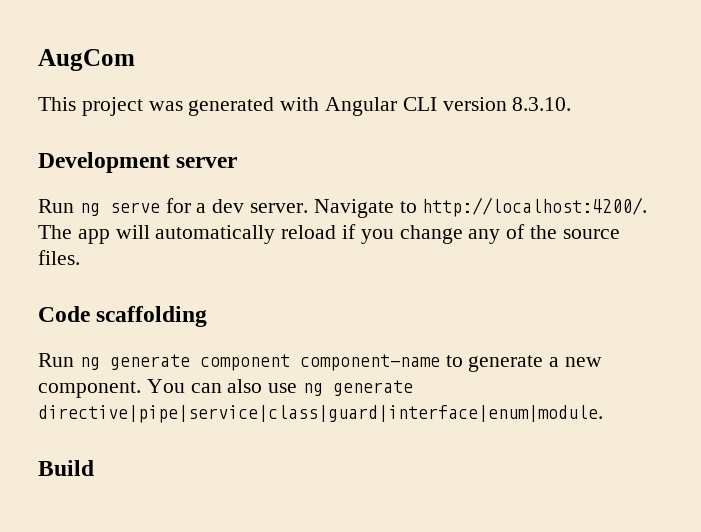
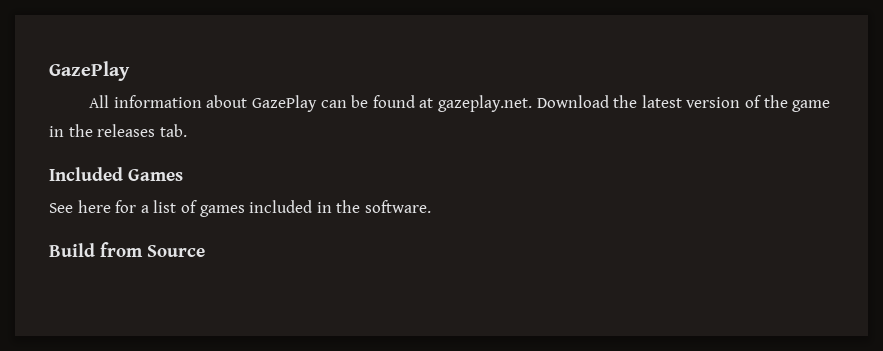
[38,49,135,71] [38,97,572,116] [38,152,238,173] [38,197,648,218] [38,224,620,244] [38,250,80,265] [38,306,208,327] [38,353,603,372] [38,379,414,398] [38,405,603,423] AugCom // This project was generated with Angular CLI version 8.3.10. // Development server // Run ng serve for a dev server. Navigate to http://localhost:4200/. The app will automatically reload if you change any of the source files. // Code scaffolding // Run ng generate component component-name to generate a new component. You can also use ng generate directive|pipe|service|class|guard|interface|enum|module. -> [49,61,130,81] [89,95,831,112] [49,124,187,137] [49,167,183,181] [49,200,431,217] GazePlay // All information about GazePlay can be found at gazeplay.net. Download the latest version of the game in the releases tab. // Included Games // See here for a list of games included in the software.
(94, 468) none -> [100,242,205,257] from Source

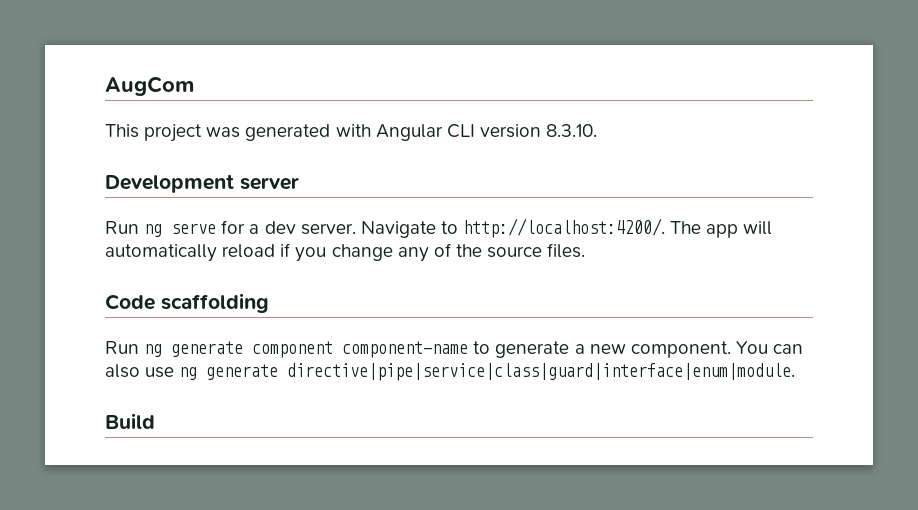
[49,61,130,81] [89,95,831,112] [49,124,187,137] [49,167,183,181] [49,200,431,217] GazePlay // All information about GazePlay can be found at gazeplay.net. Download the latest version of the game in the releases tab. // Included Games // See here for a list of games included in the software. -> [105,76,194,96] [105,124,598,142] [105,174,299,193] [105,218,773,238] [105,243,586,262] [105,293,269,313] [105,341,804,358] [105,363,796,381] AugCom // This project was generated with Angular CLI version 8.3.10. // Development server // Run ng serve for a dev server. Navigate to http://localhost:4200/. The app will automatically reload if you change any of the source files. // Code scaffolding // Run ng generate component component-name to generate a new component. You can also use ng generate directive|pipe|service|class|guard|interface|enum|module.
[100,242,205,257] from Source -> (155, 421) none

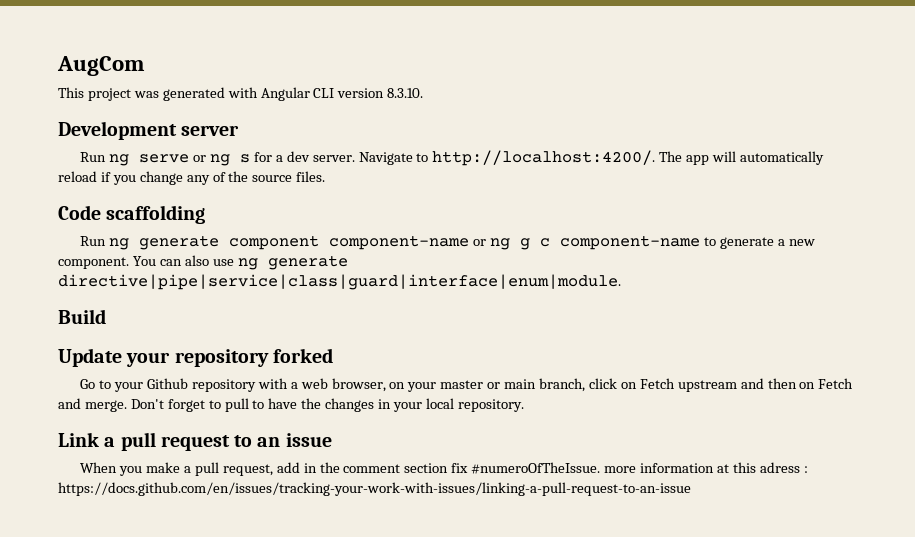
(217, 228) none -> [193,154,250,166] or ng s
(469, 349) none -> [473,235,700,250] or ng g c component-name
(155, 421) none -> [58,348,333,367] [80,378,854,392] [58,398,524,412] [58,432,332,451] [80,462,808,476] [58,482,691,496] // Update your repository forked // Go to your Github repository with a web browser, on your master or main branch, click on Fetch upstream and then on Fetch and merge. Don't forget to pull to have the changes in your local repository. // Link a pull request to an issue // When you make a pull request, add in the comment section fix #numeroOfTheIssue. more information at this adress : https://docs.github.com/en/issues/tracking-your-work-with-issues/linking-a-pull-request-to-an-issue

